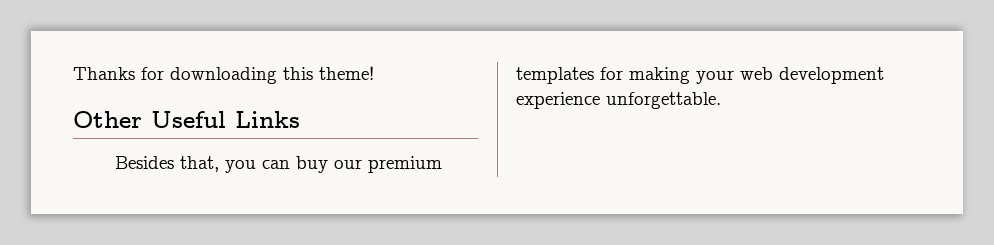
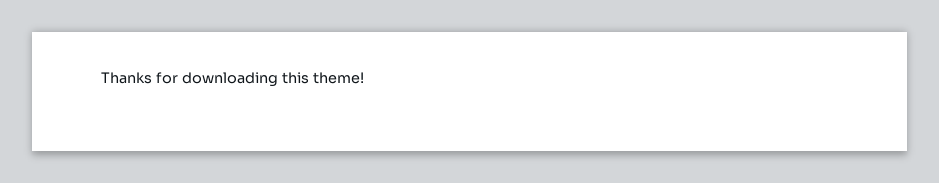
[73,111,300,128] [115,156,443,173] [516,67,884,84] [516,92,721,109] // Other Useful Links // Besides that, you can buy our premium templates for making your web development experience unforgettable. -> (364, 78) none

